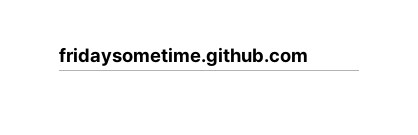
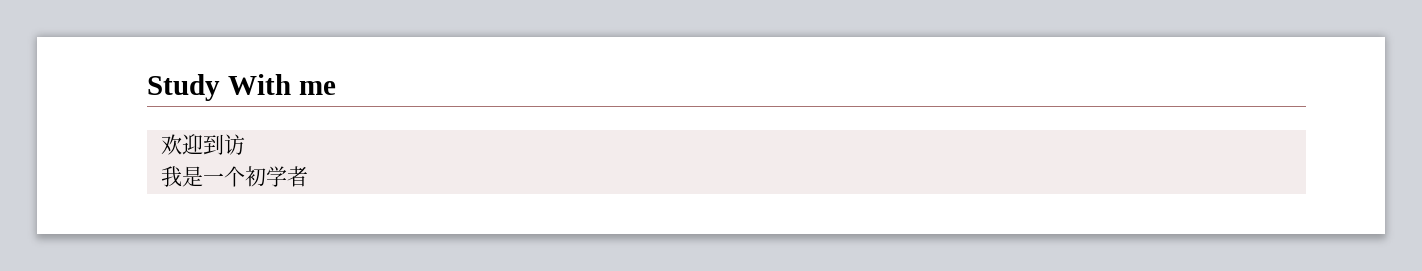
[59,47,308,66] fridaysometime.github.com -> [147,74,336,101] [160,134,245,155] [160,166,308,187] Study With me // 欢迎到访 // 我是一个初学者

